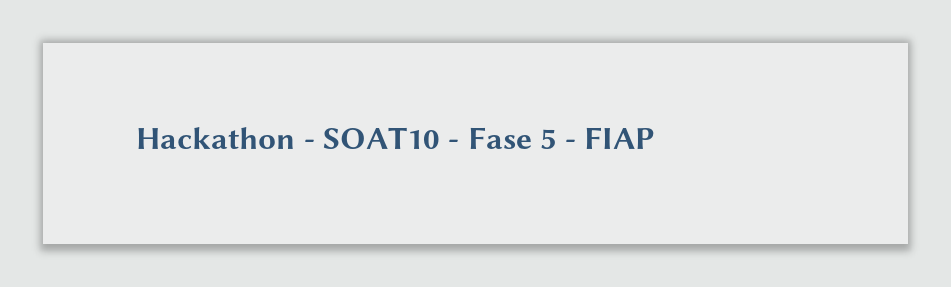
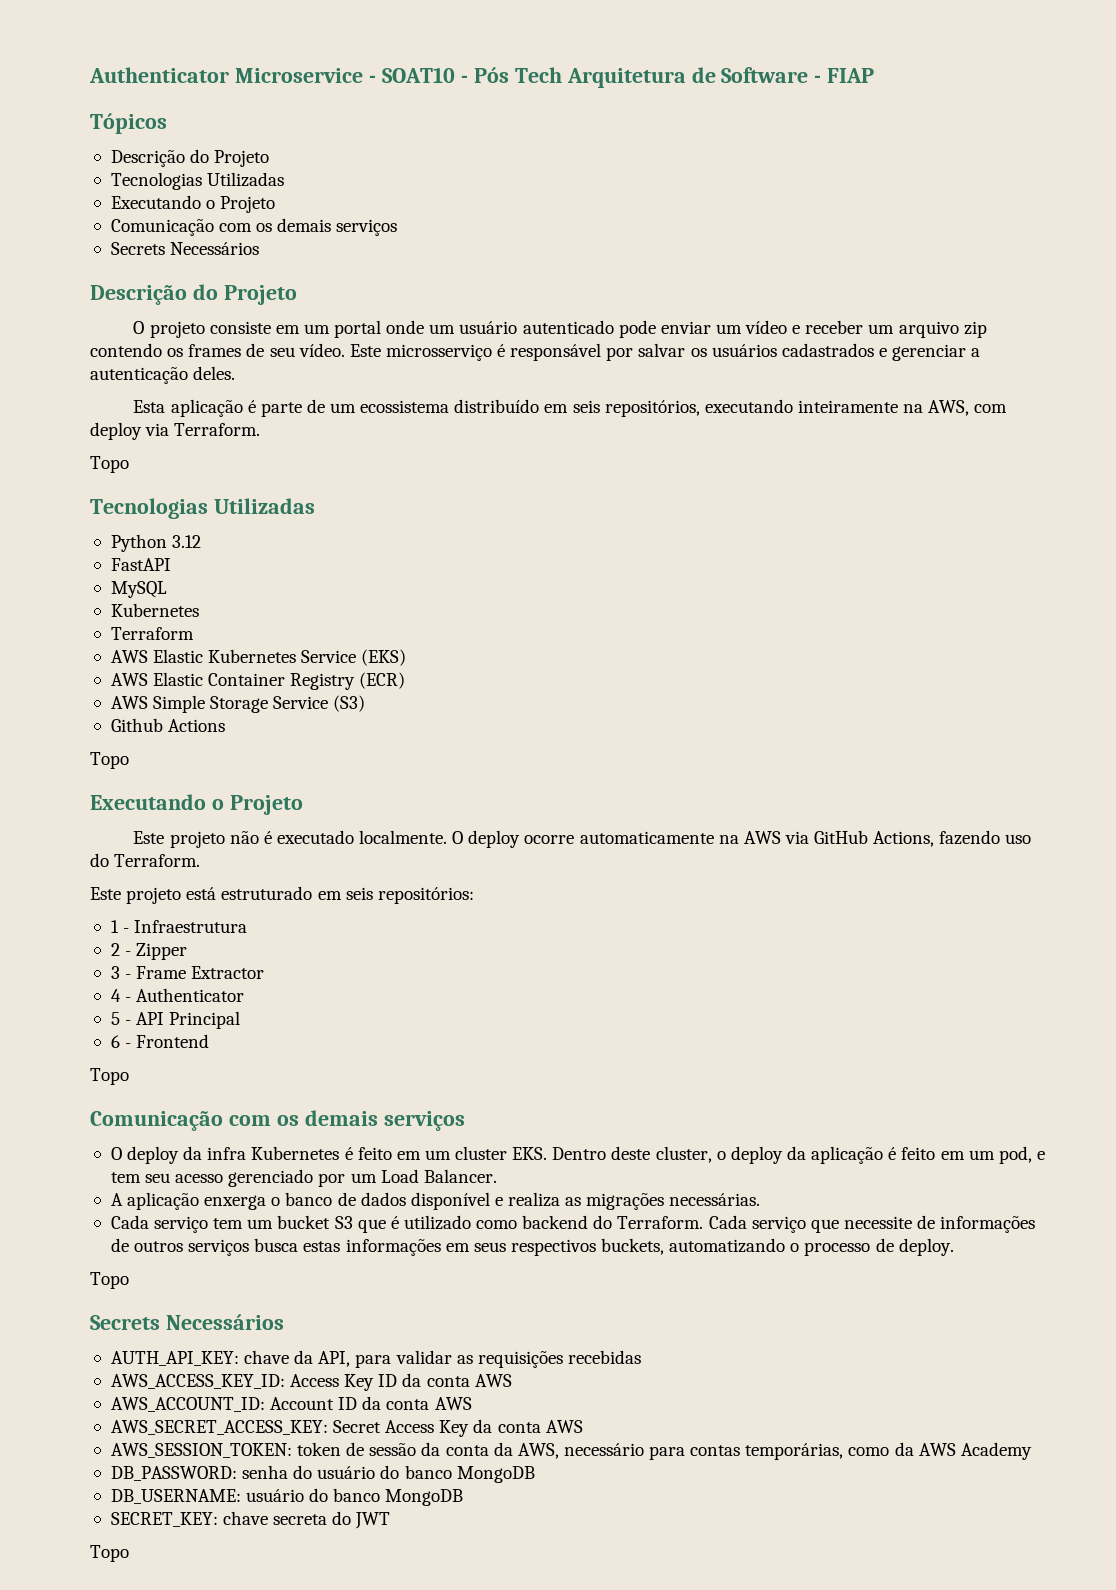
[136,127,295,149] Hackathon -> [89,67,363,83] Authenticator Microservice
[467,127,655,149] Fase 5 - FIAP -> [473,67,875,88] [90,113,167,134] [110,149,270,167] [110,172,285,190] [110,195,276,213] [110,218,398,236] [110,242,260,255] [90,284,297,305] [133,320,987,338] [90,343,981,361] [90,366,236,384] [133,399,1008,417] [90,422,261,440] [90,456,129,473] [90,498,315,519] [110,534,202,552] [110,558,171,571] [110,581,167,598] [110,603,199,617] [110,627,194,640] [110,649,407,666] [110,672,406,690] [110,695,366,713] [110,718,226,732] [90,752,129,769] [90,794,303,815] [133,830,1032,848] [90,853,201,867] [90,886,474,904] [110,920,248,933] [110,943,188,960] [110,966,265,979] [110,988,245,1002] [110,1011,241,1029] [110,1034,210,1048] [90,1068,129,1085] [90,1110,465,1131] [110,1146,1045,1164] [110,1169,497,1187] [110,1192,761,1210] [110,1215,1036,1233] [110,1238,954,1256] [90,1272,129,1289] [90,1314,284,1330] [110,1350,641,1368] [110,1373,512,1391] [110,1396,472,1412] [110,1419,583,1437] [110,1442,1032,1460] [110,1465,535,1483] [110,1488,464,1506] [110,1511,391,1529] [90,1545,129,1562] Pós Tech Arquitetura de Software - FIAP // Tópicos // Descrição do Projeto // Tecnologias Utilizadas // Executando o Projeto // Comunicação com os demais serviços // Secrets Necessários // Descrição do Projeto // O projeto consiste em um portal onde um usuário autenticado pode enviar um vídeo e receber um arquivo zip contendo os frames de seu vídeo. Este microsserviço é responsável por salvar os usuários cadastrados e gerenciar a autenticação deles. // Esta aplicação é parte de um ecossistema distribuído em seis repositórios, executando inteiramente na AWS, com deploy via Terraform. // Topo // Tecnologias Utilizadas // Python 3.12 // FastAPI // MySQL // Kubernetes // Terraform // AWS Elastic Kubernetes Service (EKS) // AWS Elastic Container Registry (ECR) // AWS Simple Storage Service (S3) // Github Actions // Topo // Executando o Projeto // Este projeto não é executado localmente. O deploy ocorre automaticamente na AWS via GitHub Actions, fazendo uso do Terraform. // Este projeto está estruturado em seis repositórios: // 1 - Infraestrutura // 2 - Zipper // 3 - Frame Extractor // 4 - Authenticator // 5 - API Principal // 6 - Frontend // Topo // Comunicação com os demais serviços // O deploy da infra Kubernetes é feito em um cluster EKS. Dentro deste cluster, o deploy da aplicação é feito em um pod, e tem seu acesso gerenciado por um Load Balancer. // A aplicação enxerga o banco de dados disponível e realiza as migrações necessárias. // Cada serviço tem um bucket S3 que é utilizado como backend do Terraform. Cada serviço que necessite de informações de outros serviços busca estas informações em seus respectivos buckets, automatizando o processo de deploy. // Topo // Secrets Necessários // AUTH_API_KEY: chave da API, para validar as requisições recebidas // AWS_ACCESS_KEY_ID: Access Key ID da conta AWS // AWS_ACCOUNT_ID: Account ID da conta AWS // AWS_SECRET_ACCESS_KEY: Secret Access Key da conta AWS // AWS_SESSION_TOKEN: token de sessão da conta da AWS, necessário para contas temporárias, como da AWS Academy // DB_PASSWORD: senha do usuário do banco MongoDB // DB_USERNAME: usuário do banco MongoDB // SECRET_KEY: chave secreta do JWT // Topo

